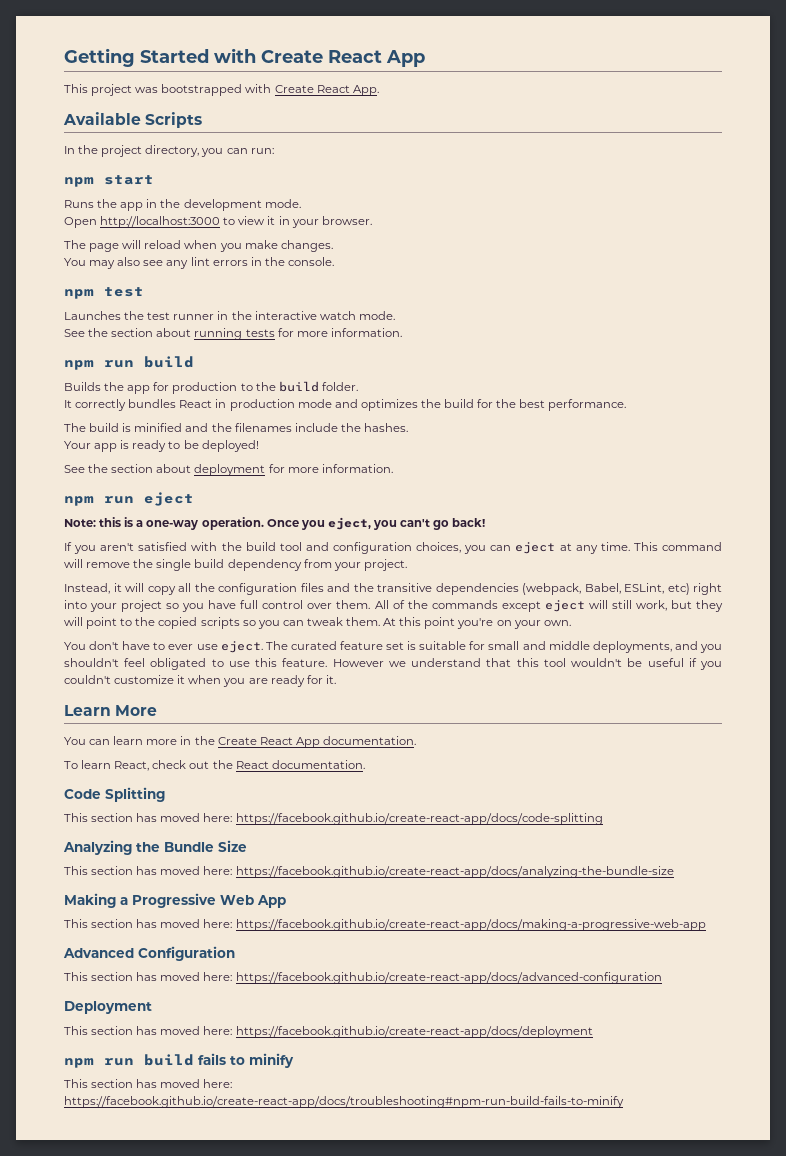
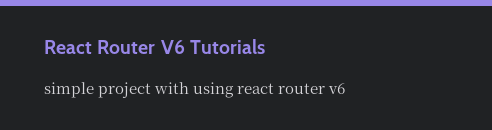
[64,48,425,67] [64,84,379,96] [63,112,203,128] [64,145,274,157] [64,175,154,187] [64,199,301,211] [64,216,372,228] [64,240,333,252] [64,257,334,269] [64,287,144,299] [64,311,395,320] [64,328,402,340] [64,356,194,370] [64,381,358,394] [64,399,627,411] [64,423,408,432] [64,440,259,452] [64,464,393,476] [64,492,194,506] [64,517,486,530] [64,542,722,554] [64,559,407,571] [64,583,722,595] [64,600,723,612] [64,617,571,629] [64,641,722,653] [64,658,723,670] [64,675,336,687] [64,705,158,716] [64,736,416,748] [64,760,365,771] [64,787,165,802] [64,813,603,825] [63,840,247,855] [64,866,674,878] [64,893,286,908] [64,919,706,931] [63,946,235,961] [64,972,662,984] [64,1001,152,1014] [64,1026,593,1038] [64,1053,294,1068] [64,1079,233,1088] [64,1096,624,1108] Getting Started with Create React App // This project was bootstrapped with Create React App. // Available Scripts // In the project directory, you can run: // npm start // Runs the app in the development mode. // Open http://localhost:3000 to view it in your browser. // The page will reload when you make changes. // You may also see any lint errors in the console. // npm test // Launches the test runner in the interactive watch mode. // See the section about running tests for more information. // npm run build // Builds the app for production to the build folder. // It correctly bundles React in production mode and optimizes the build for the best performance. // The build is minified and the filenames include the hashes. // Your app is ready to be deployed! // See the section about deployment for more information. // npm run eject // Note: this is a one-way operation. Once you eject, you can't go back! // If you aren't satisfied with the build tool and configuration choices, you can eject at any time. This command will remove the single build dependency from your project. // Instead, it will copy all the configuration files and the transitive dependencies (webpack, Babel, ESLint, etc) right into your project so you have full control over them. All of the commands except eject will still work, but they will point to the copied scripts so you can tweak them. At this point you're on your own. // You don't have to ever use eject. The curated feature set is suitable for small and middle deployments, and you shouldn't feel obligated to use this feature. However we understand that this tool wouldn't be useful if you couldn't customize it when you are ready for it. // Learn More // You can learn more in the Create React App documentation. // To learn React, check out the React documentation. // Code Splitting // This section has moved here: https://facebook.github.io/create-react-app/docs/code-splitting // Analyzing the Bundle Size // This section has moved here: https://facebook.github.io/create-react-app/docs/analyzing-the-bundle-size // Making a Progressive Web App // This section has moved here: https://facebook.github.io/create-react-app/docs/making-a-progressive-web-app // Advanced Configuration // This section has moved here: https://facebook.github.io/create-react-app/docs/advanced-configuration // Deployment // This section has moved here: https://facebook.github.io/create-react-app/docs/deployment // npm run build fails to minify // This section has moved here: https://facebook.github.io/create-react-app/docs/troubleshooting#npm-run-build-fails-to-minify -> [44,39,265,54] [44,82,346,98] React Router V6 Tutorials // simple project with using react router v6

